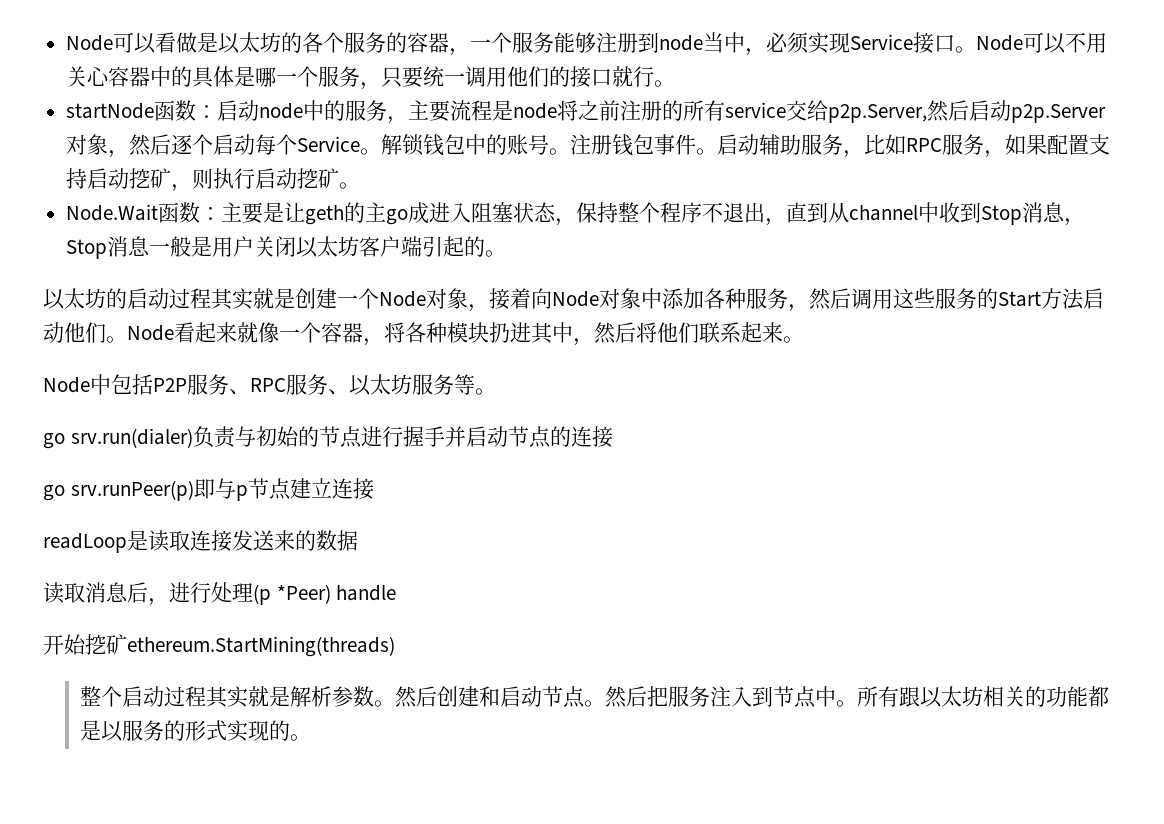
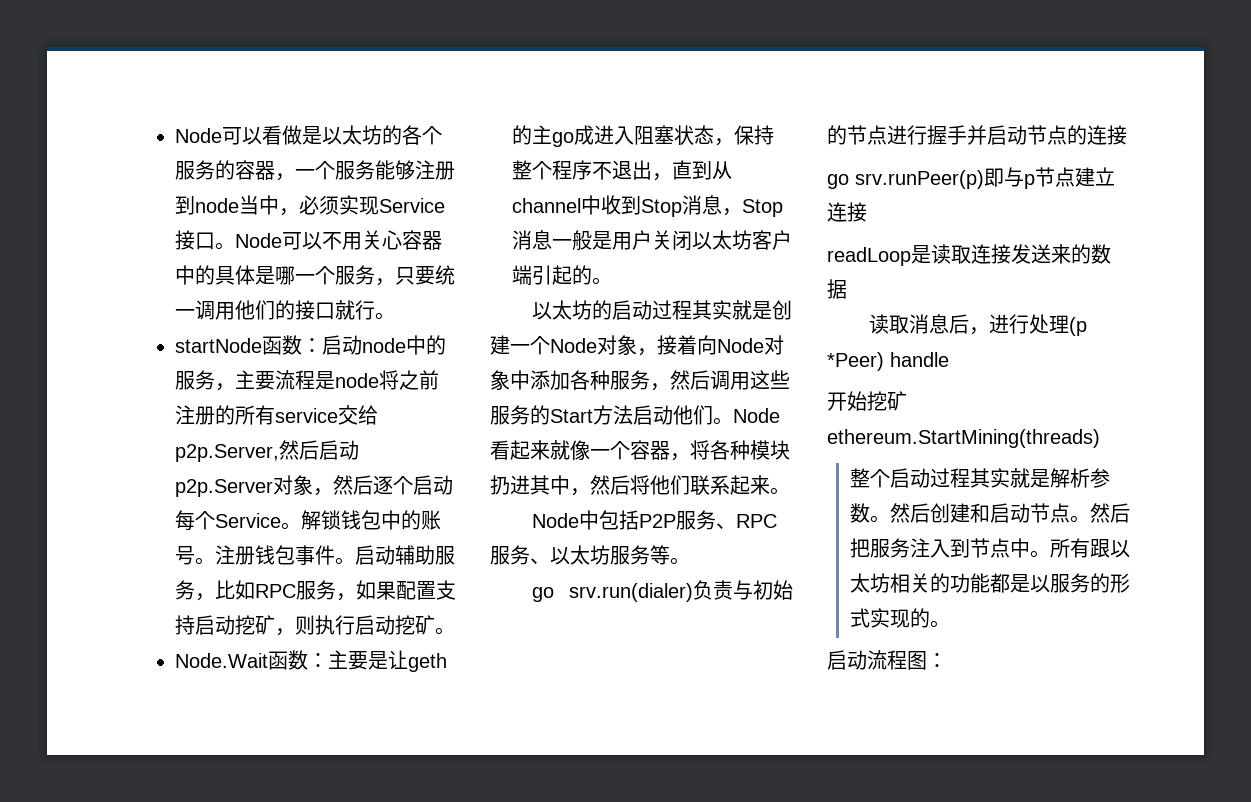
(312, 737) none -> [827,650,947,670] // 启动流程图：

